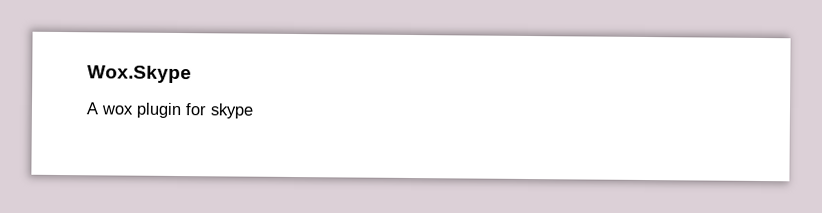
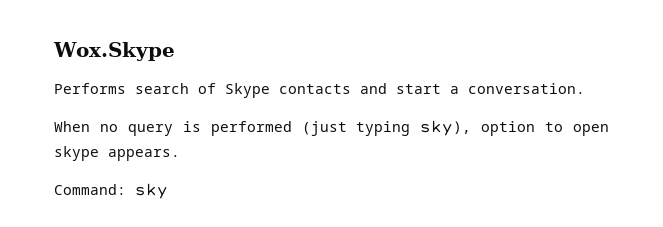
[86,102,254,119] A wox plugin for skype -> [54,83,585,98] [54,120,609,136] [54,146,180,161] [54,183,168,199] Performs search of Skype contacts and start a conversation. // When no query is performed (just typing sky), option to open skype appears. // Command: sky

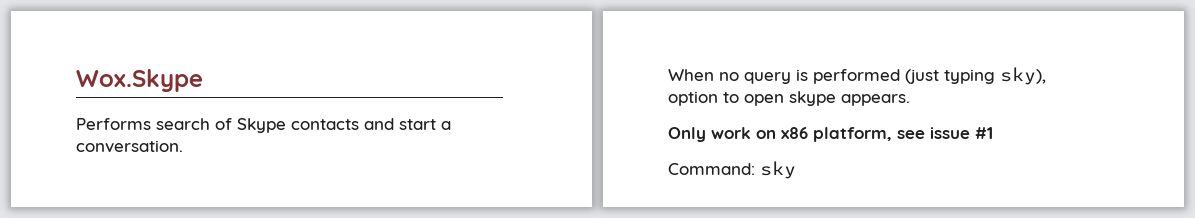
(180, 155) none -> [668,127,993,142] // Only work on x86 platform, see issue #1

